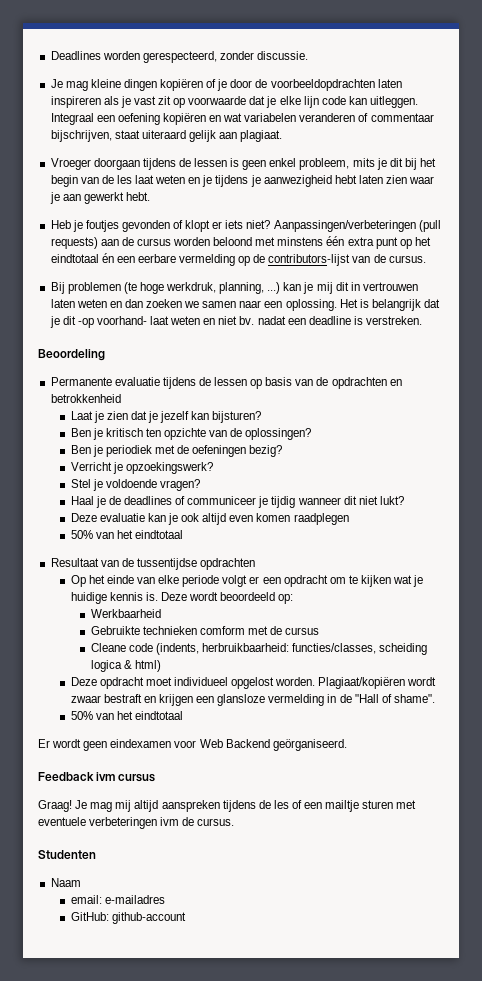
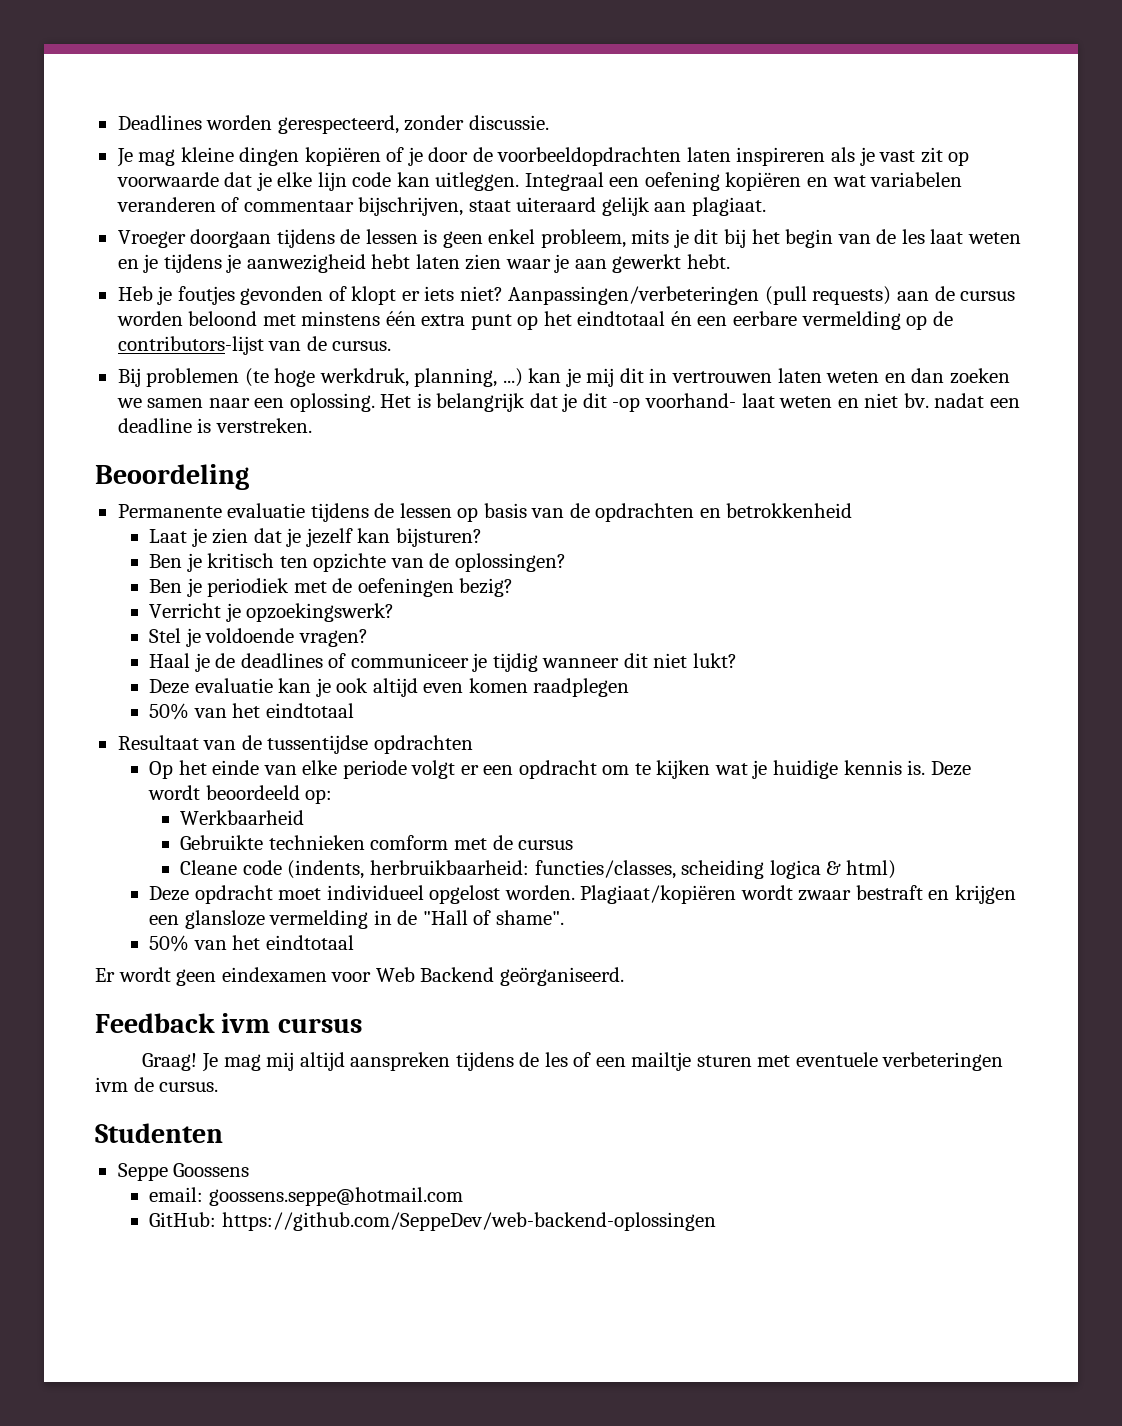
[50,878,81,887] Naam -> [117,1163,250,1181] Seppe Goossens
[104,895,165,904] e-mailadres -> [208,1187,463,1206] goossens.seppe@hotmail.com
[111,912,186,924] github-account -> [221,1212,716,1231] https://github.com/SeppeDev/web-backend-oplossingen

